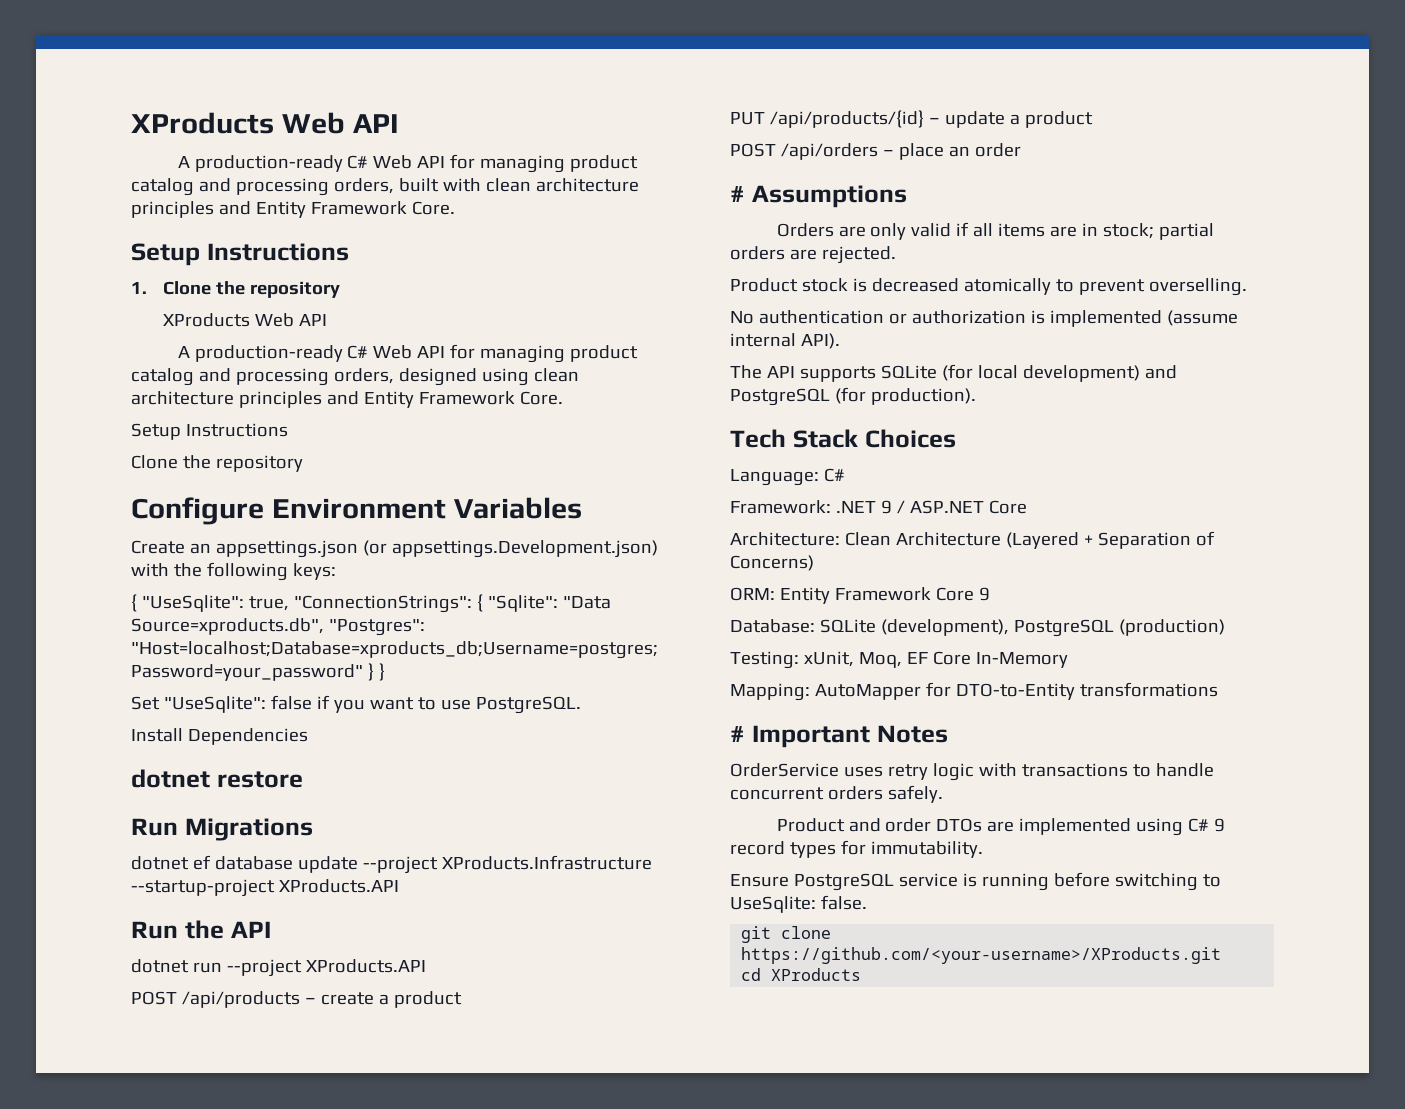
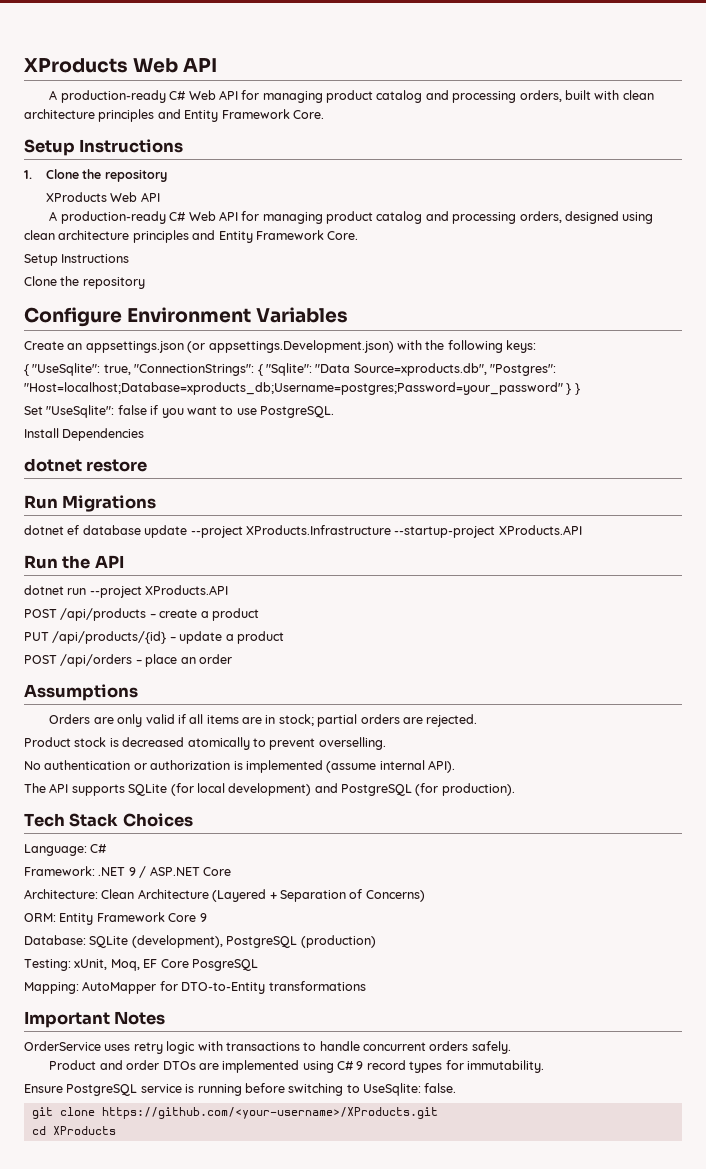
[730,186,745,202] # -> (232, 659) none
[975,652,1068,668] In-Memory -> [191,959,258,971] PosgreSQL
[730,726,745,742] # -> (366, 986) none

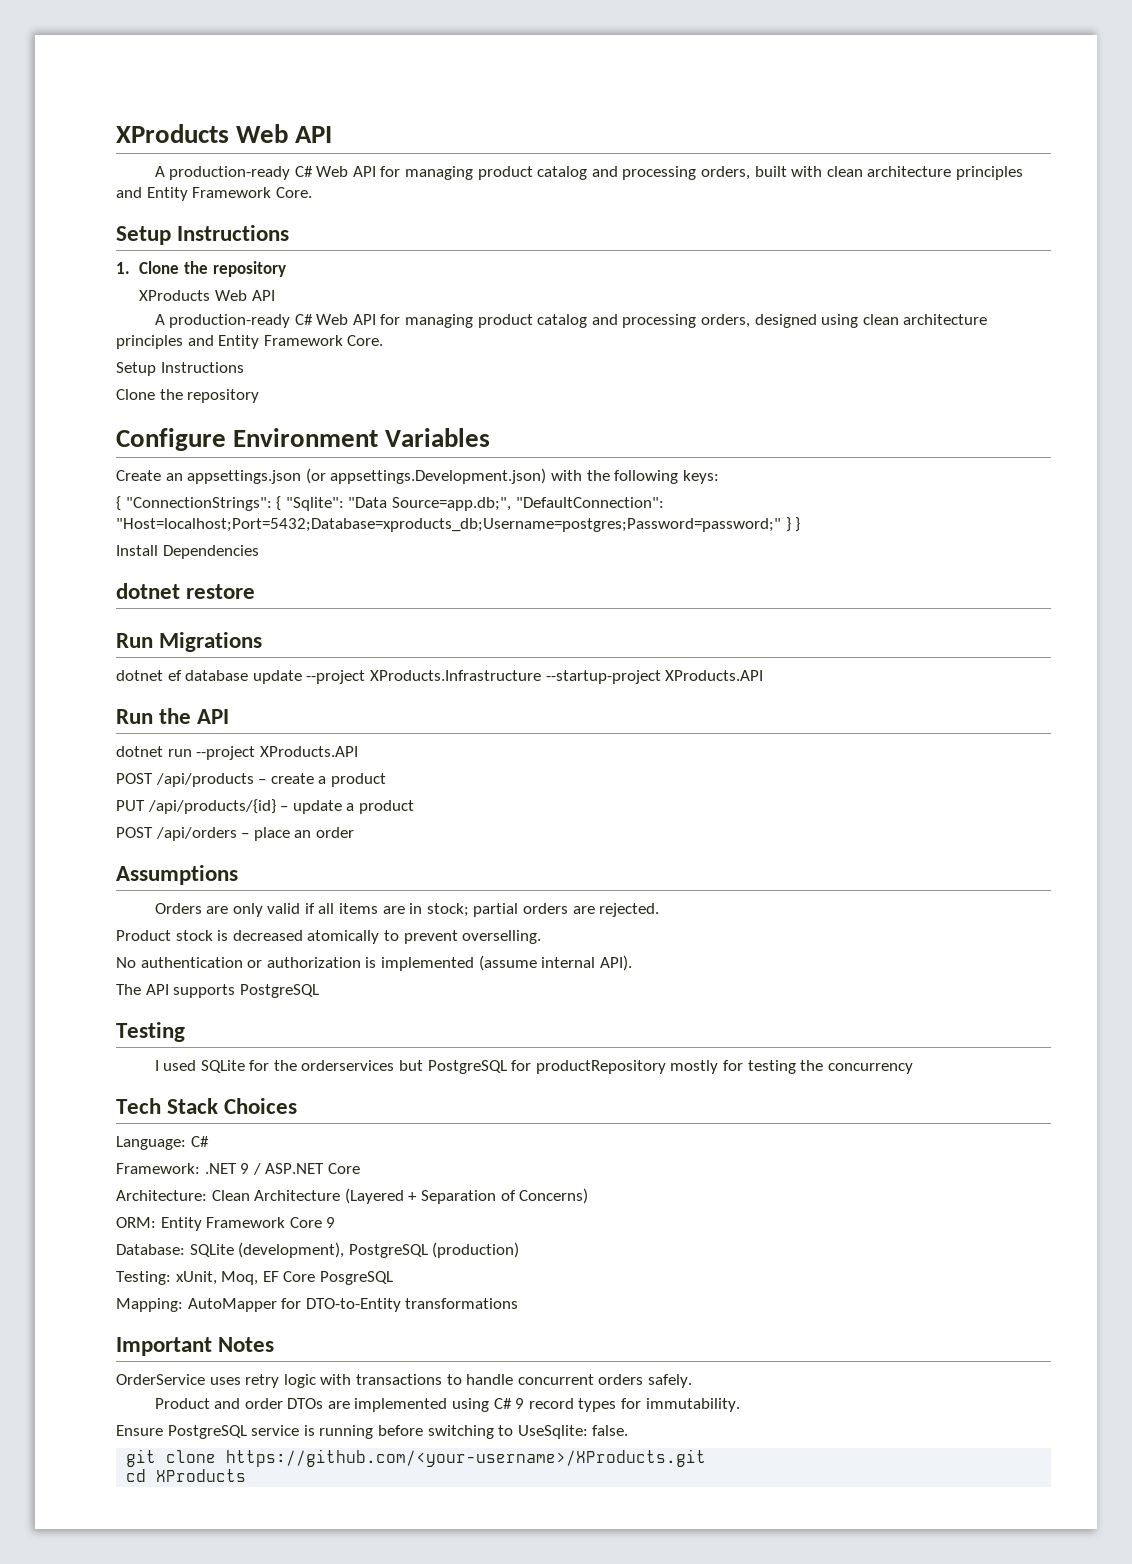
[32,363,131,376] "UseSqlite": true, -> (121, 503) none
[353,363,556,376] [24,382,563,395] Source=xproducts.db", "Postgres": "Host=localhost;Database=xproducts_db;Username=postgres;Password=your_password" -> [391,497,664,511] [116,518,781,532] Source=app.db;", "DefaultConnection": "Host=localhost;Port=5432;Database=xproducts_db;Username=postgres;Password=password;"
[24,405,334,418] // Set "UseSqlite": false if you want to use PostgreSQL. -> (801, 524) none
[128,783,515,796] SQLite (for local development) and PostgreSQL (for production). -> [239,984,319,998] [116,1022,185,1042] [154,1060,913,1074] PostgreSQL // Testing // I used SQLite for the orderservices but PostgreSQL for productRepository mostly for testing the concurrency

